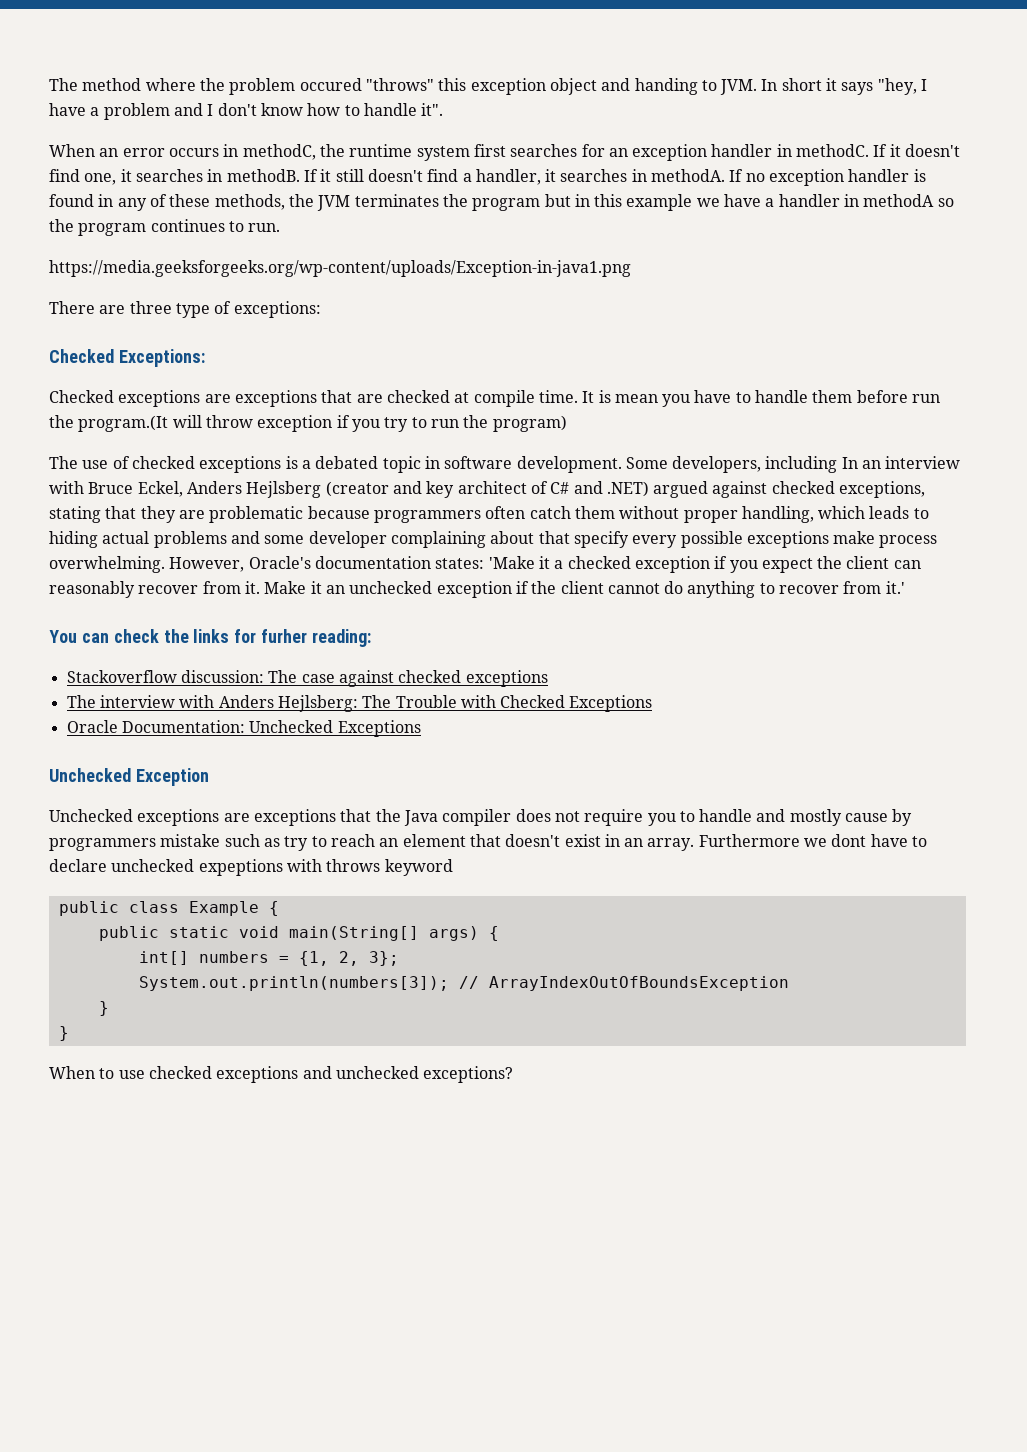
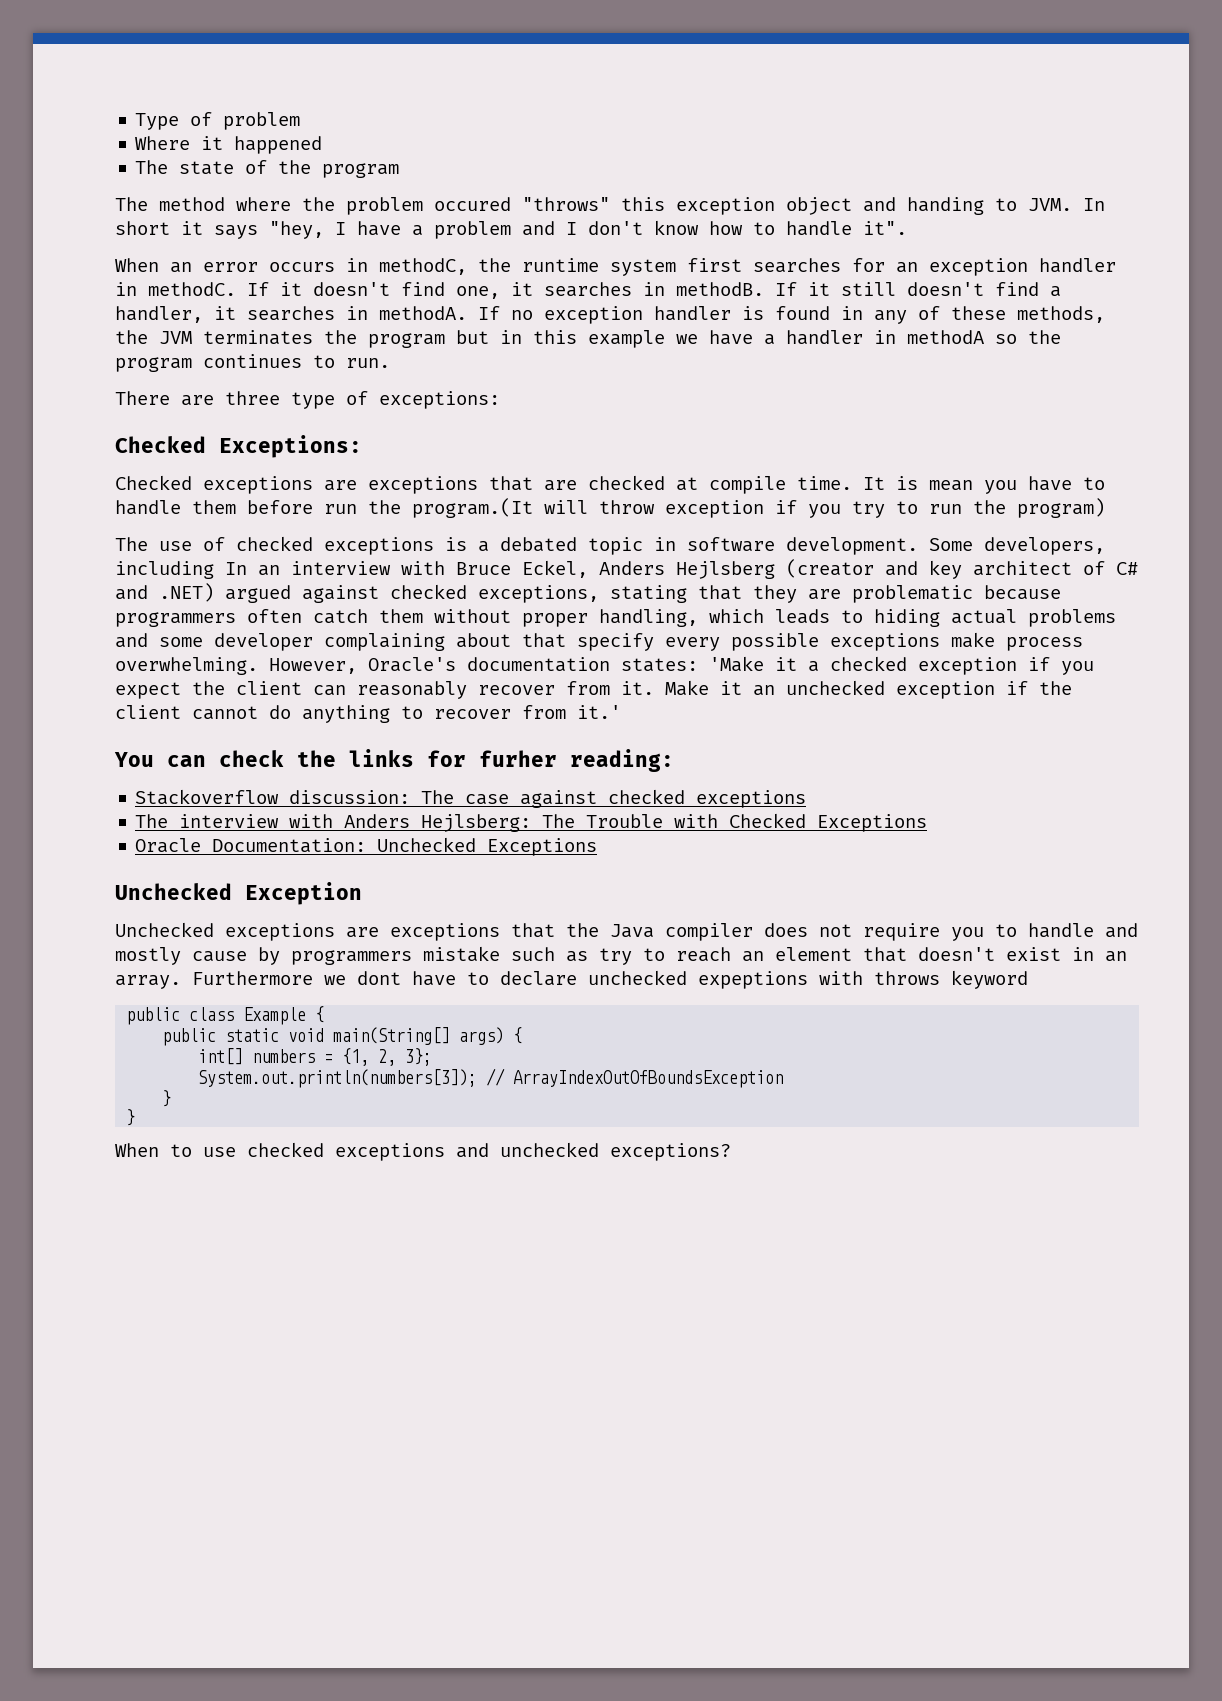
(49, 84) none -> [135,112,301,130] [135,136,323,154] [135,160,400,178] Type of problem // Where it happened // The state of the program //
[49,260,631,277] // https://media.geeksforgeeks.org/wp-content/uploads/Exception-in-java1.png -> (390, 363) none

